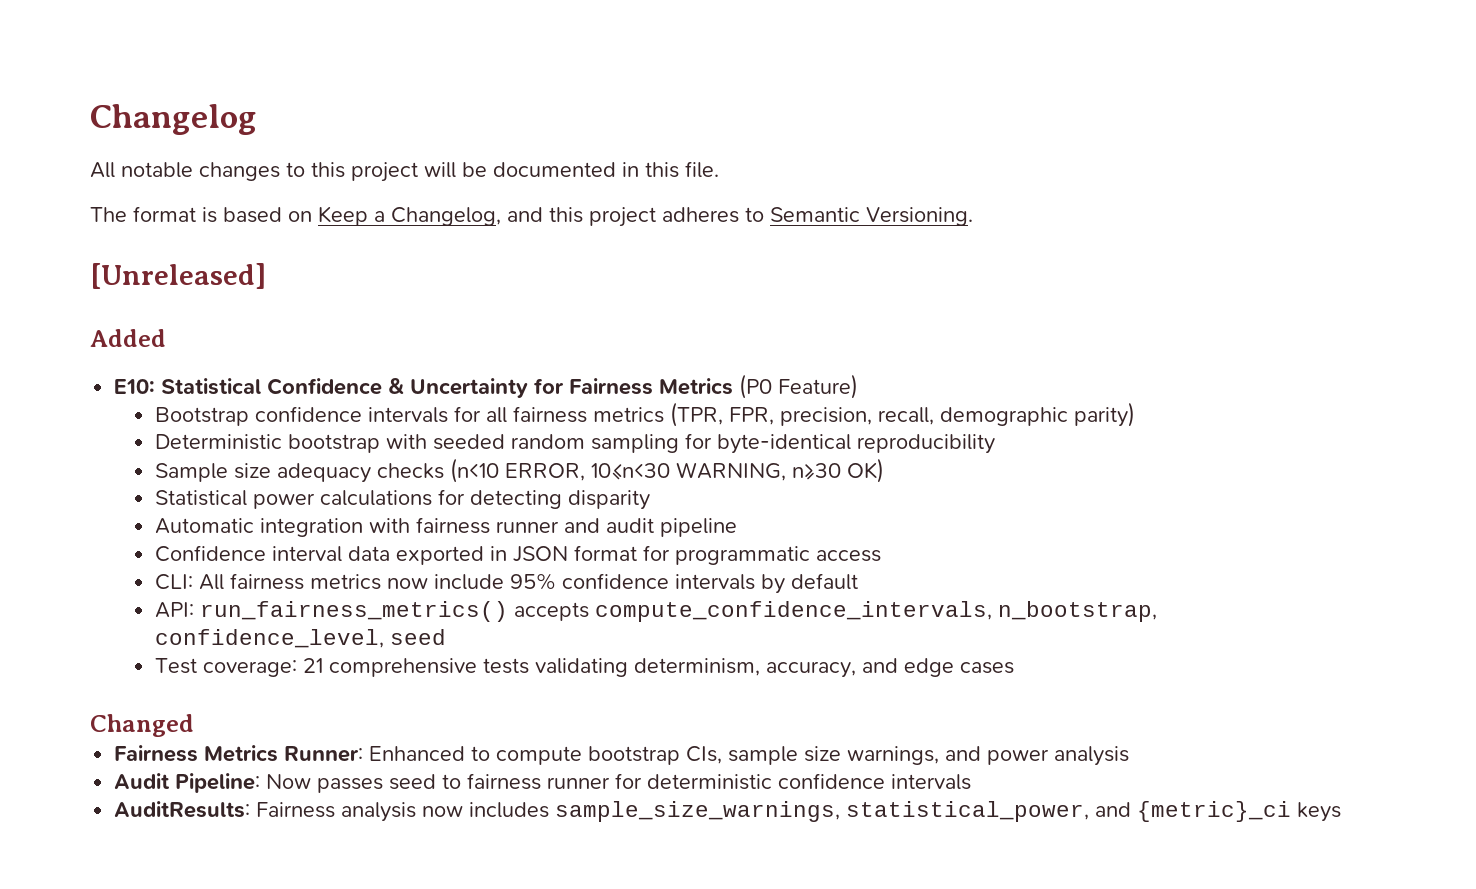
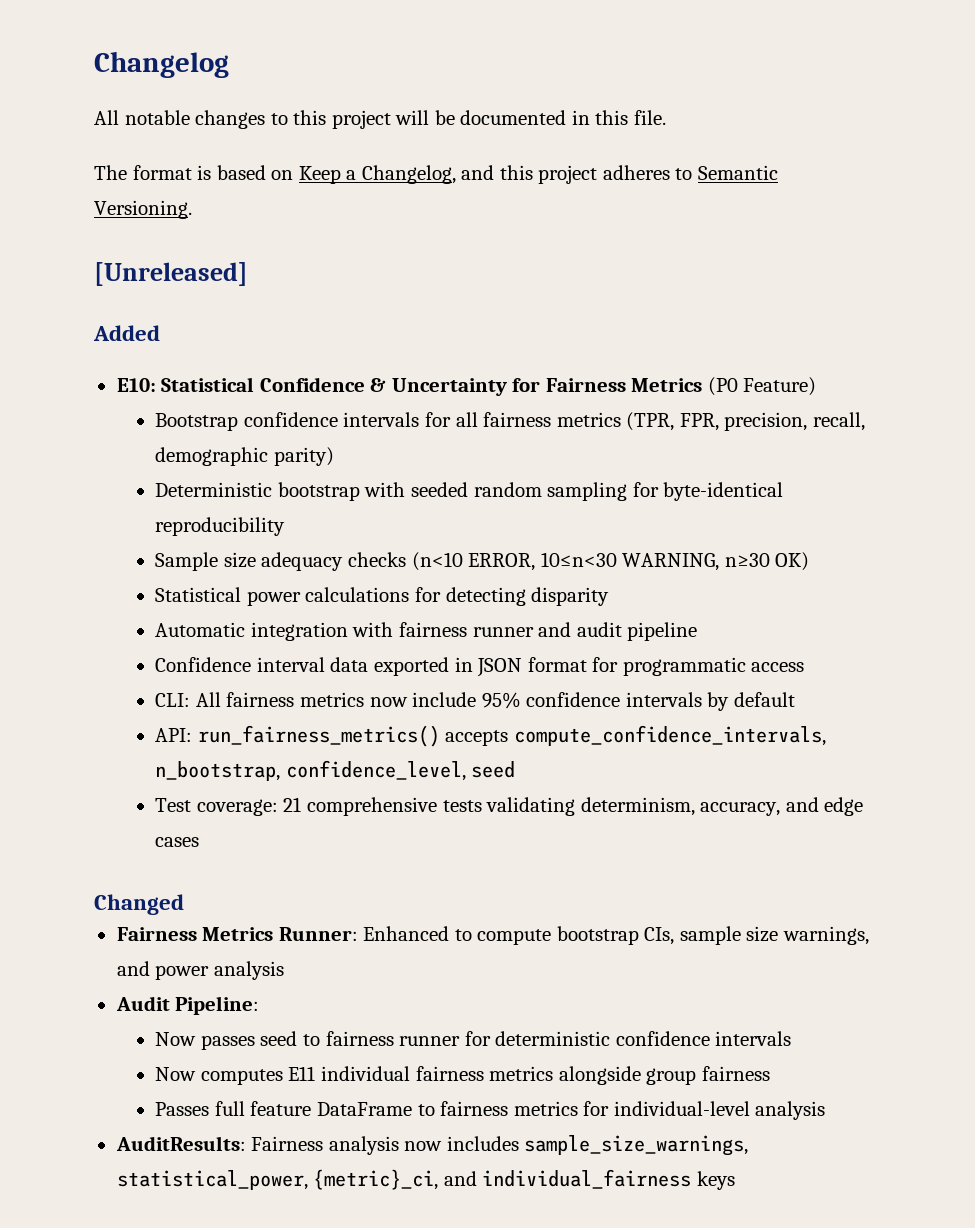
(261, 783) none -> (260, 1005) //
(972, 782) none -> [155,1066,770,1085] [155,1101,826,1120] // Now computes E11 individual fairness metrics alongside group fairness // Passes full feature DataFrame to fairness metrics for individual-level analysis
[1095,801,1292,822] and {metric}_ci -> [313,1169,692,1190] {metric}_ci, and individual_fairness

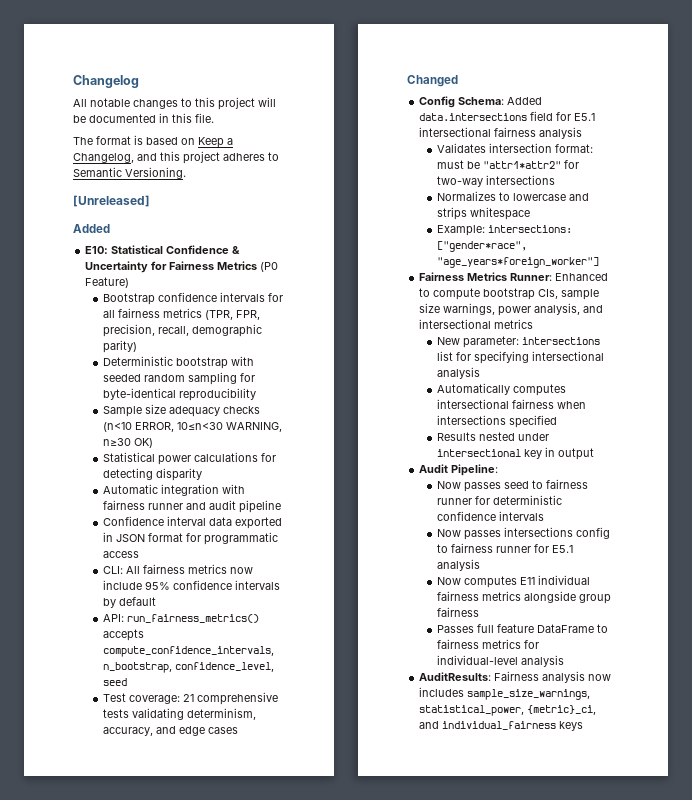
(184, 904) none -> [419,96,543,108] [419,111,596,121] [419,127,583,139] [437,143,594,153] [437,160,580,169] [437,175,556,187] [437,191,590,201] [437,207,531,220] [437,225,573,236] [437,241,528,252] [437,257,600,268] // Config Schema: Added data.intersections field for E5.1 intersectional fairness analysis // Validates intersection format: must be "attr1*attr2" for two-way intersections // Normalizes to lowercase and strips whitespace // Example: intersections: ["gender*race", "age_years*foreign_worker"]
[116,961,284,980] and power analysis -> [498,303,604,316] [419,319,534,329] [437,336,601,348] [437,351,605,364] [437,367,481,379] [437,383,567,396] [437,399,587,409] [437,415,558,428] [437,432,550,441] [437,447,595,460] power analysis, and intersectional metrics // New parameter: intersections list for specifying intersectional analysis // Automatically computes intersectional fairness when intersections specified // Results nested under intersectional key in output
(792, 1038) none -> [437,527,611,540] [437,543,574,553] [437,559,481,571] // Now passes intersections config to fairness runner for E5.1 analysis

